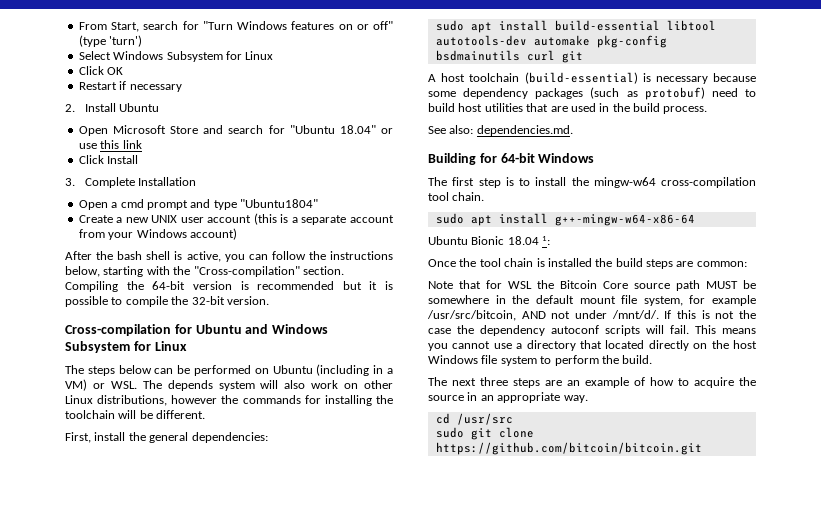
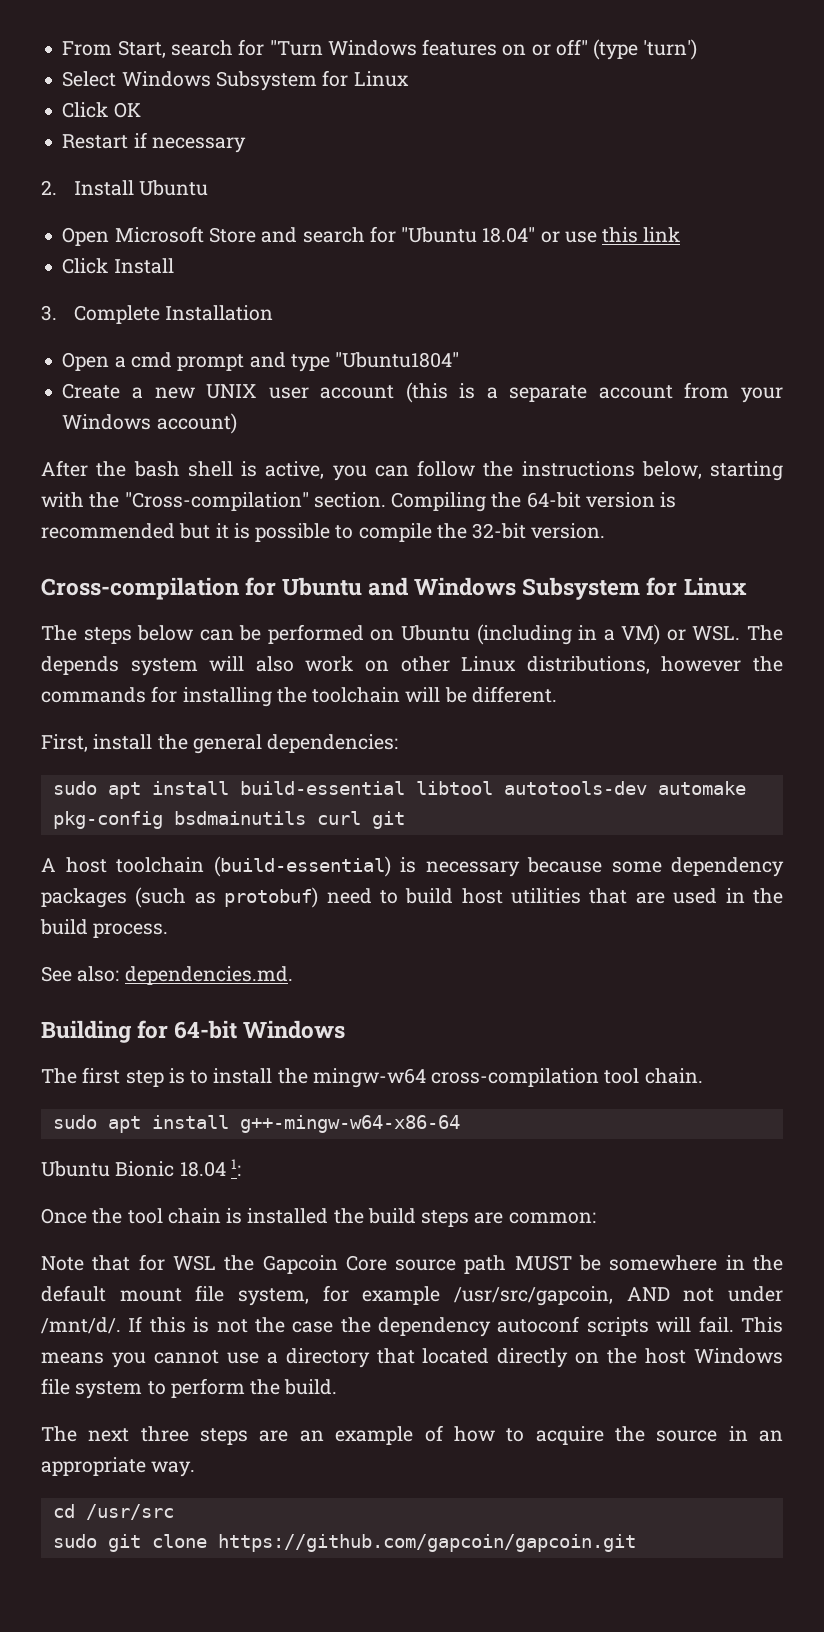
[560,280,597,289] Bitcoin -> [262,1255,338,1274] Gapcoin
[427,310,516,321] /usr/src/bitcoin, -> [454,1286,613,1306] /usr/src/gapcoin,
[435,442,702,455] https://github.com/bitcoin/bitcoin.git -> [217,1534,636,1552] https://github.com/gapcoin/gapcoin.git

